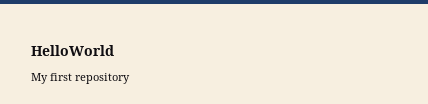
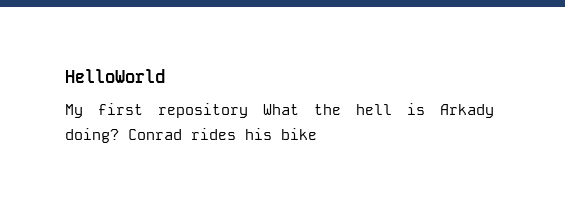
(130, 78) none -> [263,103,494,118] [65,128,317,143] What the hell is Arkady doing? Conrad rides his bike

